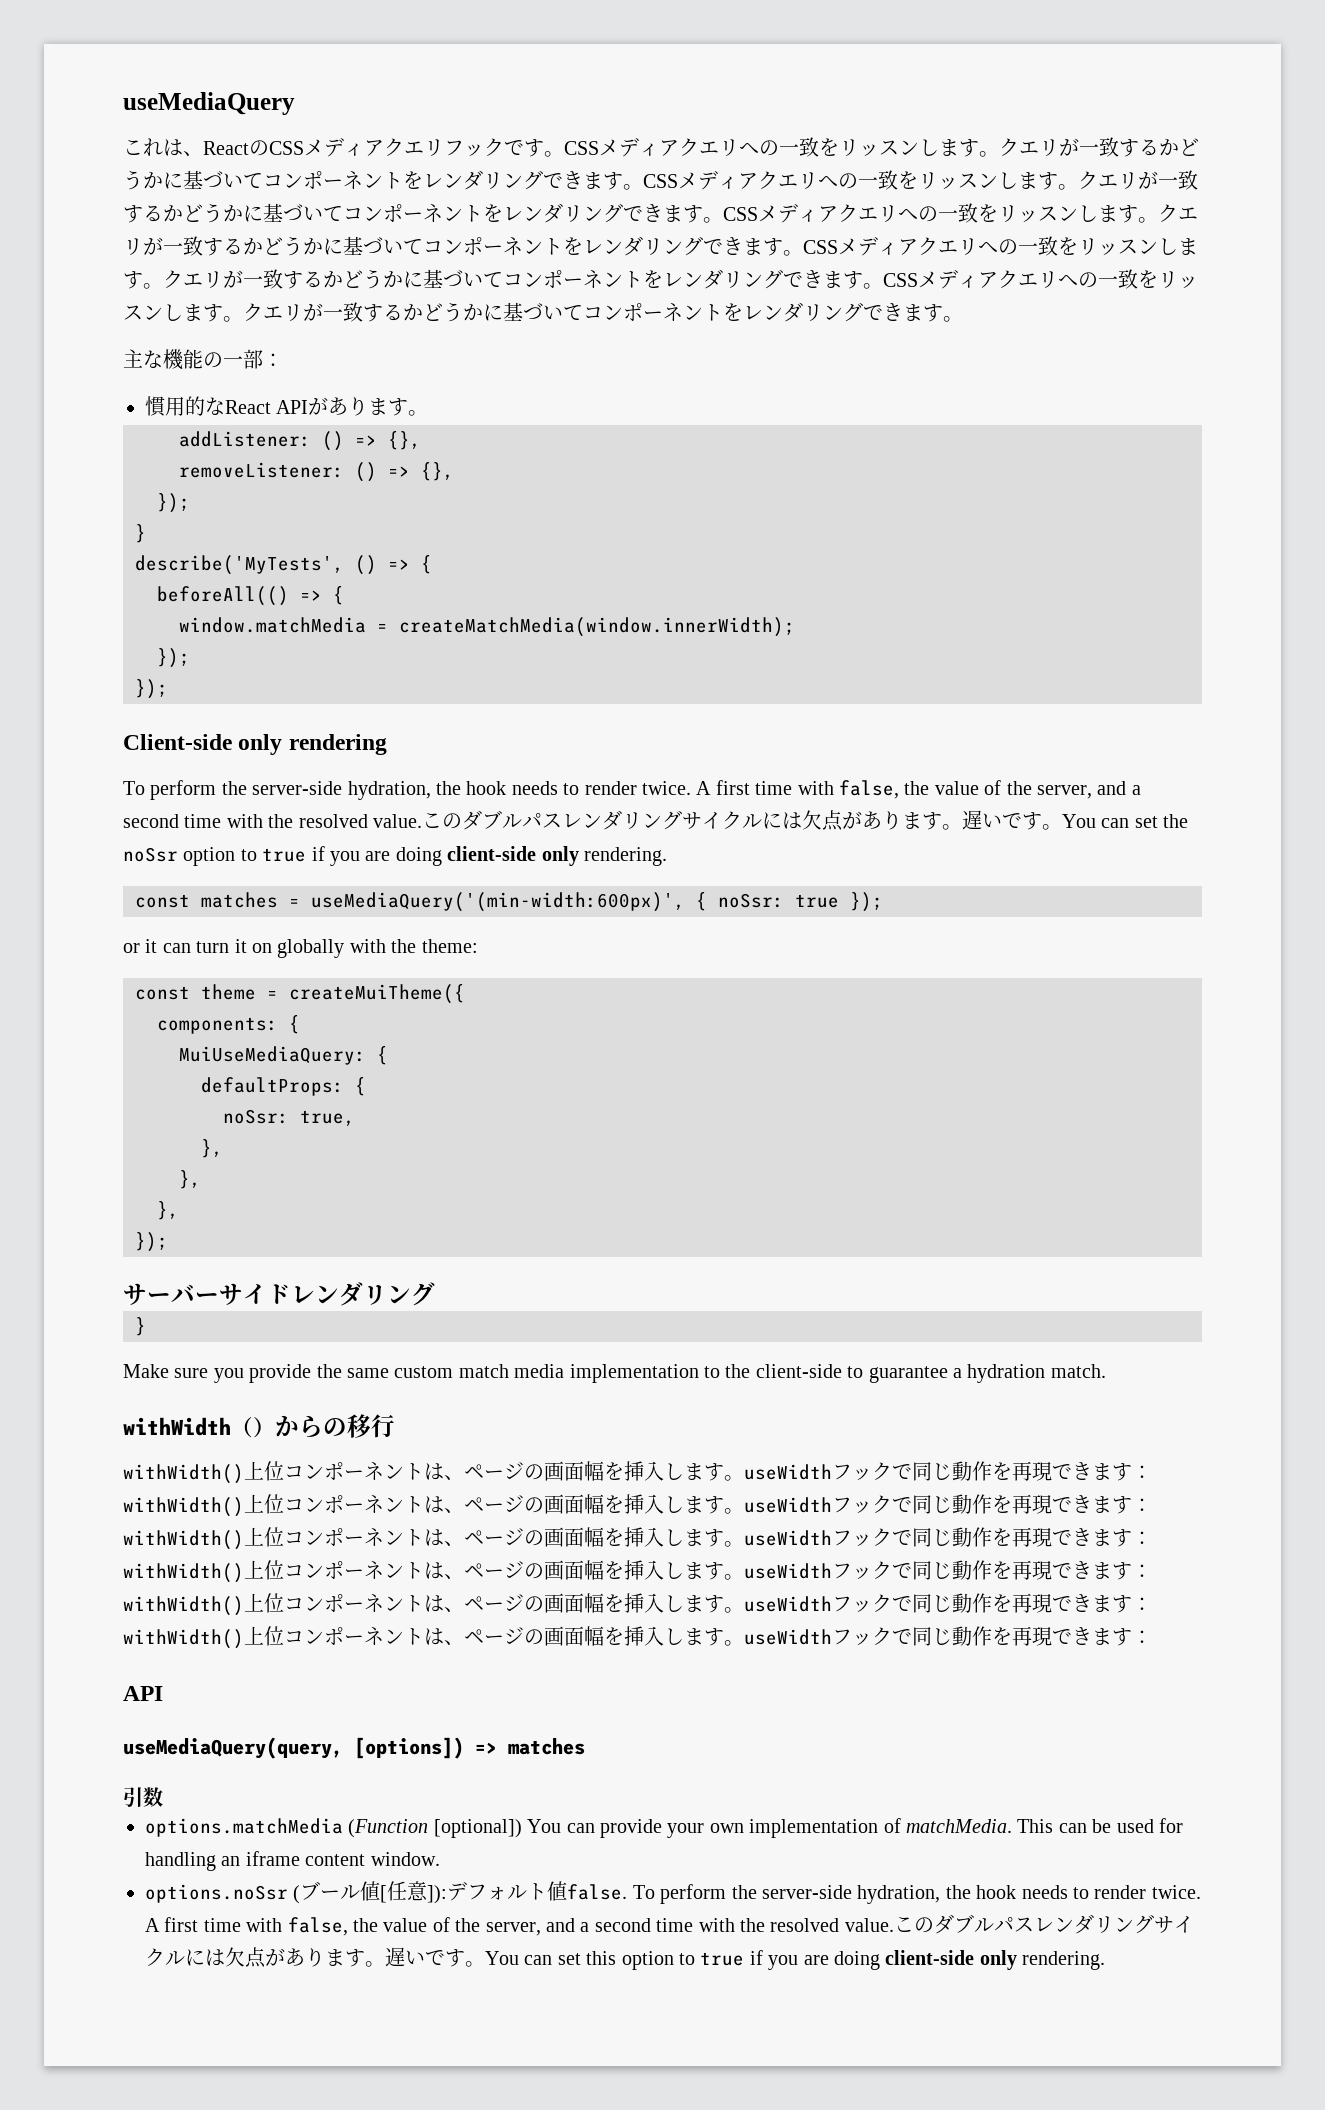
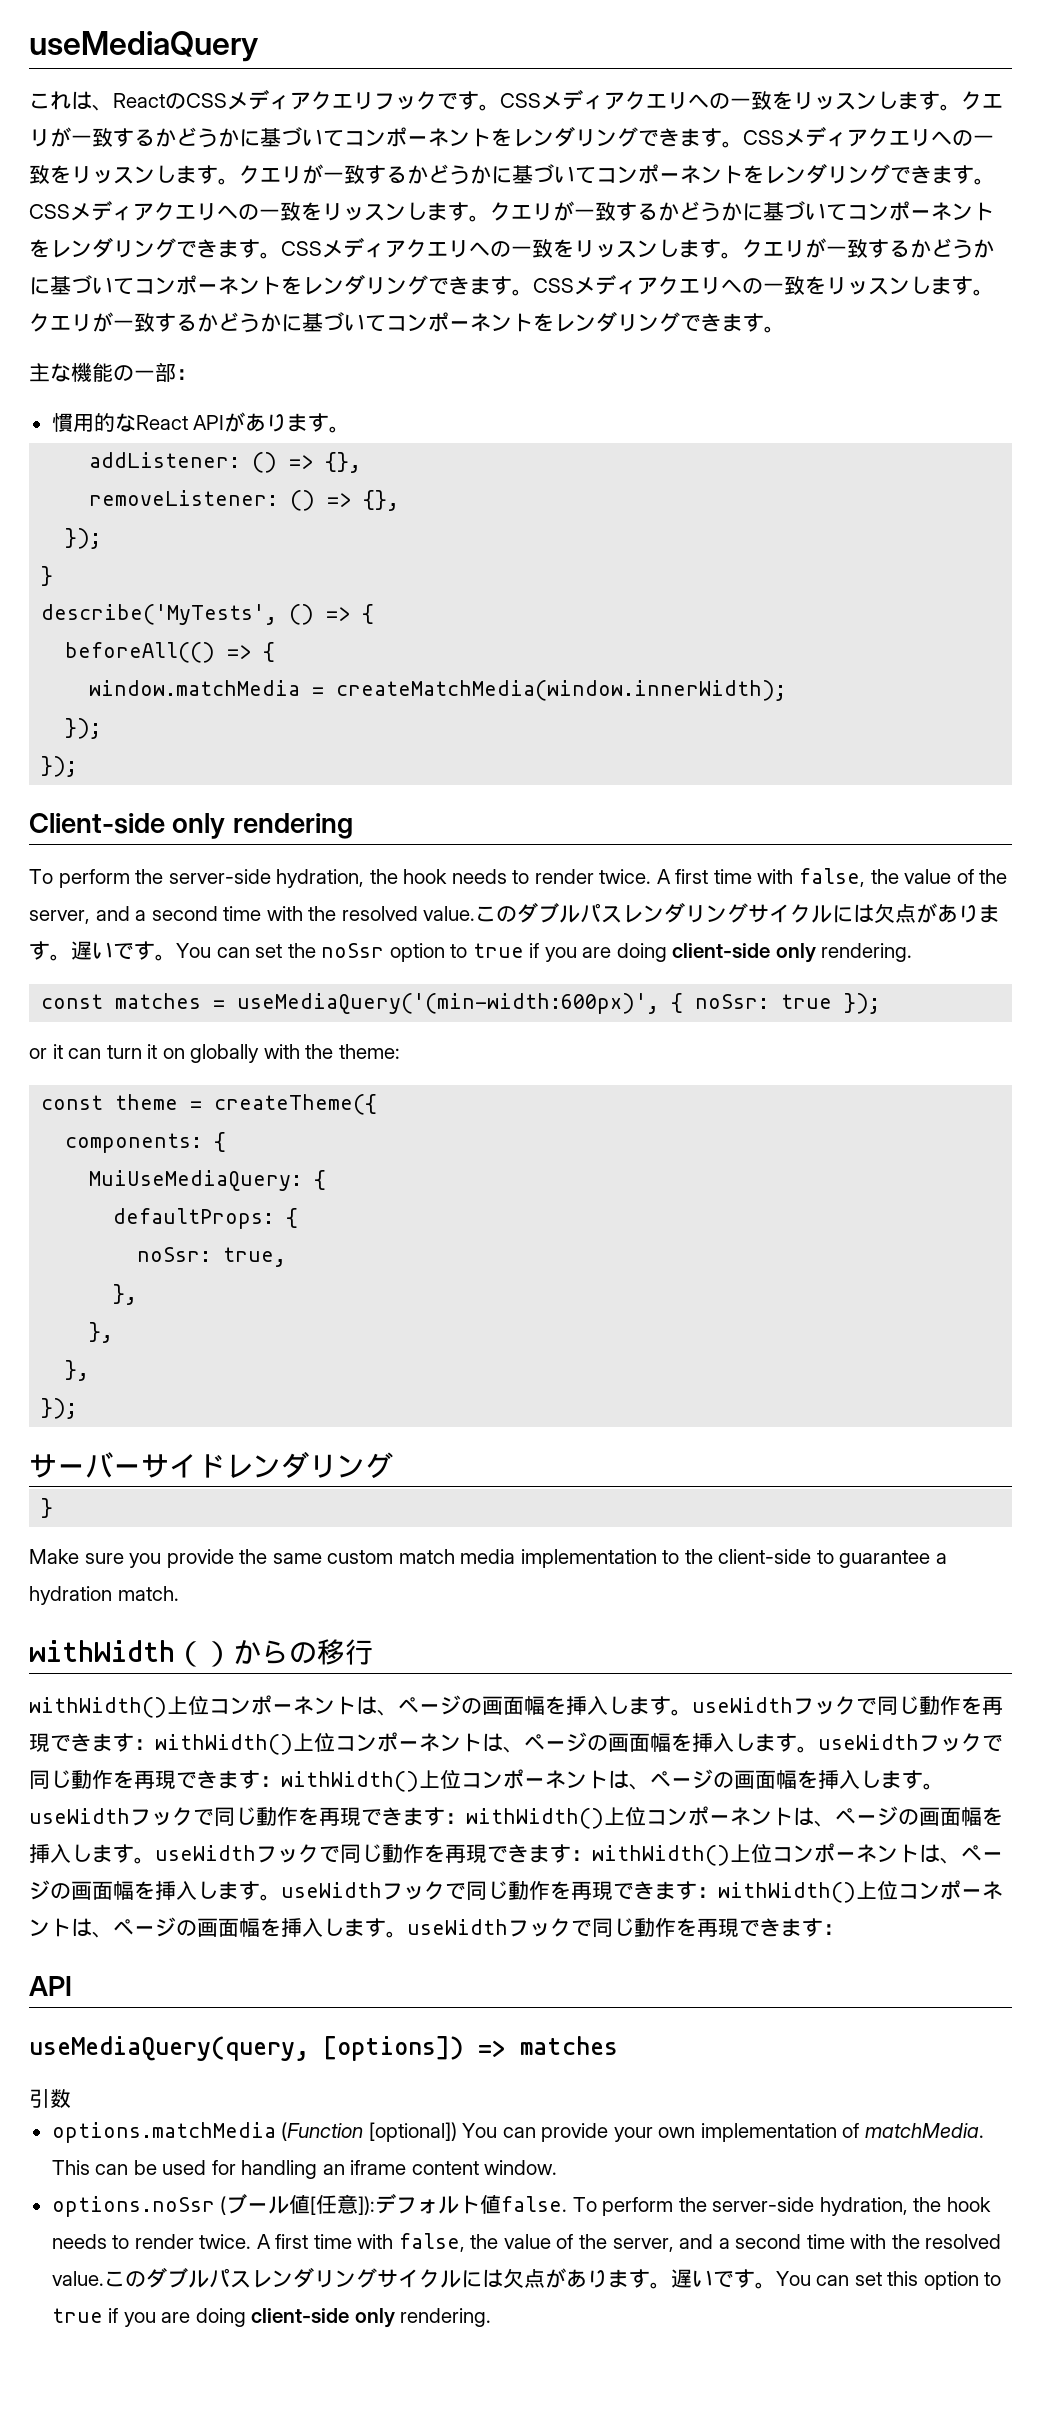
[289,984,465,1004] createMuiTheme({ -> [214,1094,378,1115] createTheme({

